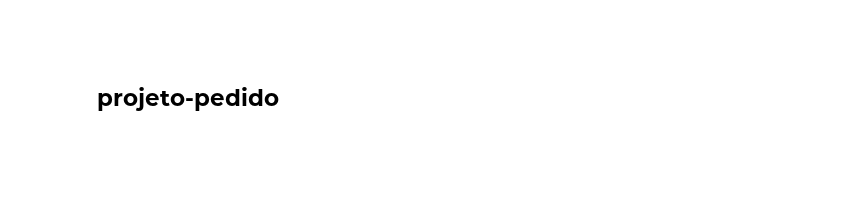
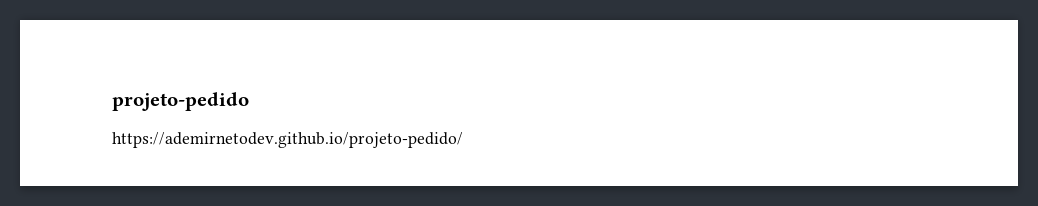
(279, 99) none -> [112,132,463,148] // https://ademirnetodev.github.io/projeto-pedido/

